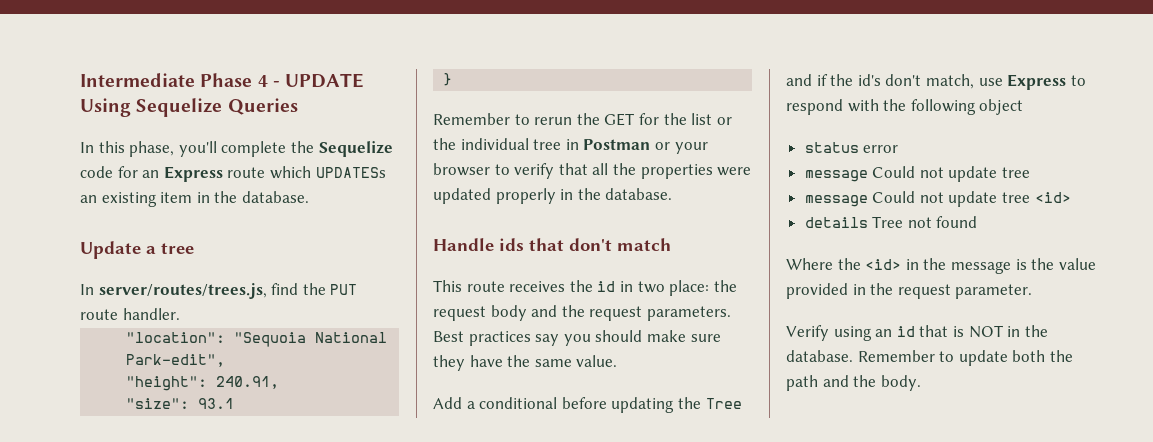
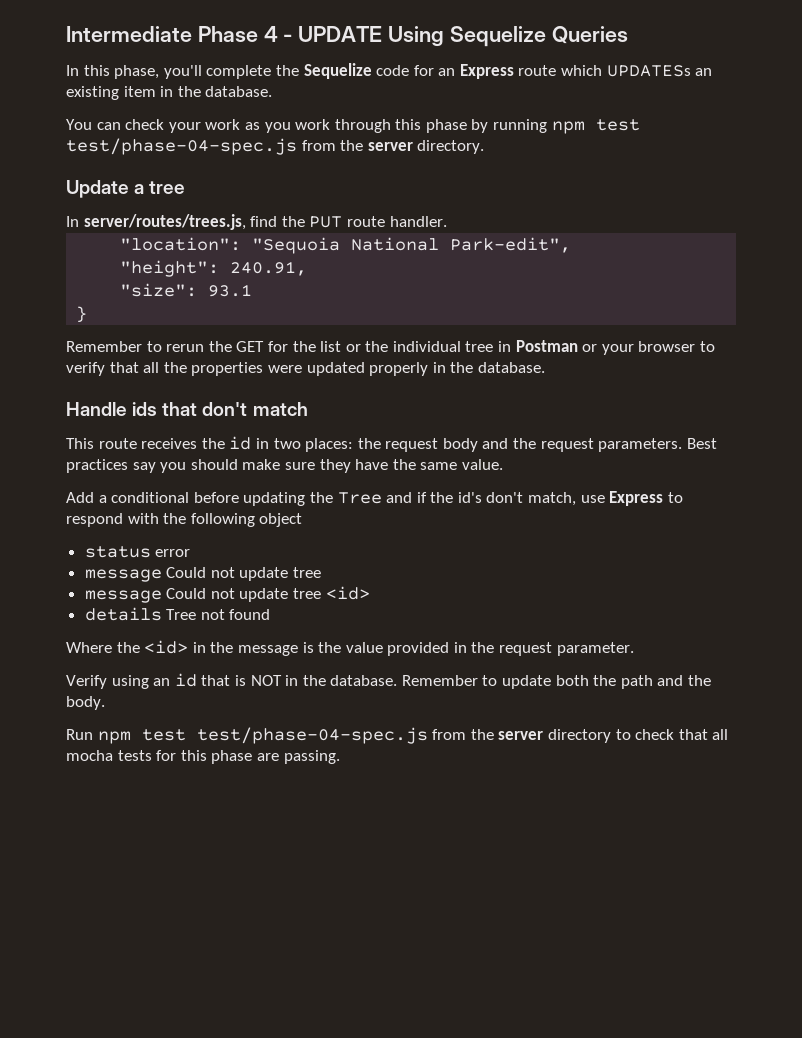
(309, 197) none -> [66,119,640,134] [66,138,485,155] // You can check your work as you work through this phase by running npm test test/phase-04-spec.js from the server directory.
[669,280,710,296] place: -> [305,438,354,452] places:
(921, 383) none -> [66,727,729,744] [66,750,340,764] // Run npm test test/phase-04-spec.js from the server directory to check that all mocha tests for this phase are passing.

